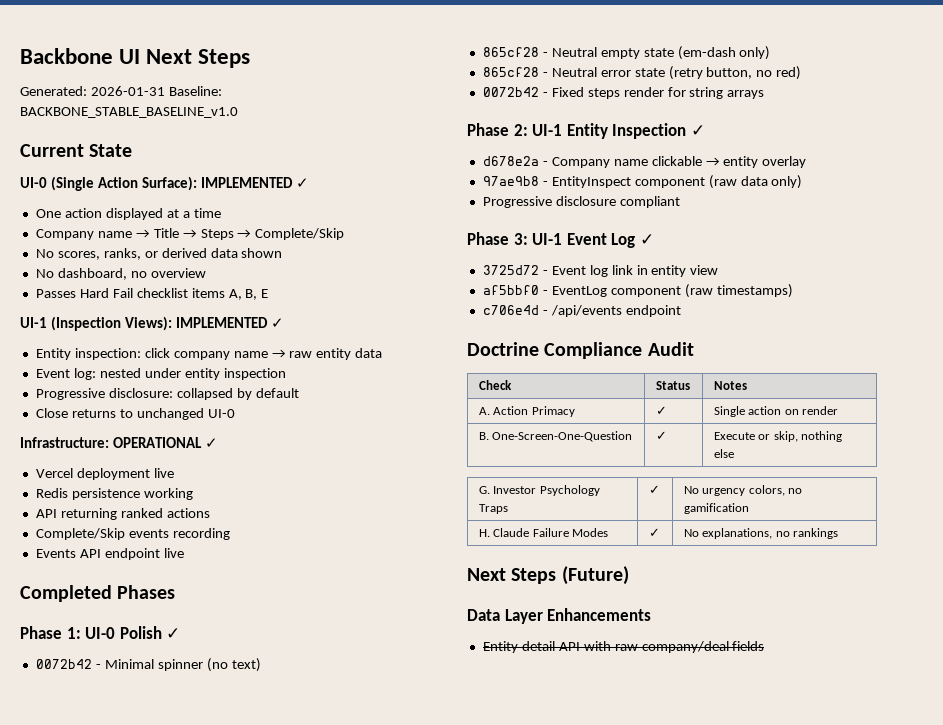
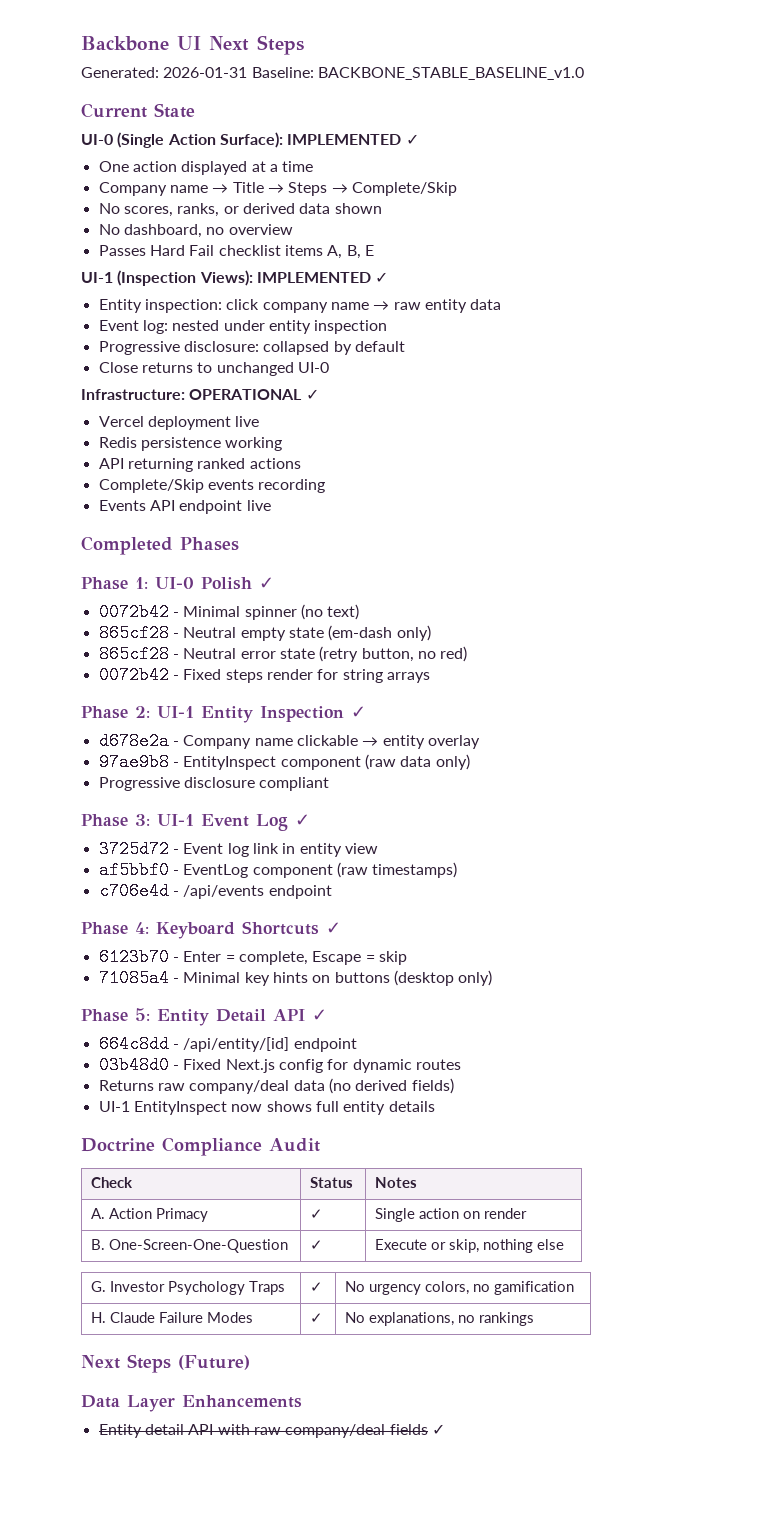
(681, 311) none -> [81,921,341,939] [98,948,407,966] [98,969,493,987] [81,1008,327,1026] [98,1035,357,1053] [98,1056,461,1074] [98,1078,454,1094] [98,1101,435,1115] // Phase 4: Keyboard Shortcuts ✓ // 6123b70 - Enter = complete, Escape = skip // 71085a4 - Minimal key hints on buttons (desktop only) // Phase 5: Entity Detail API ✓ // 664c8dd - /api/entity/[id] endpoint // 03b48d0 - Fixed Next.js config for dynamic routes // Returns raw company/deal data (no derived fields) // UI-1 EntityInspect now shows full entity details
(765, 646) none -> [431,1424,445,1435] ✓

